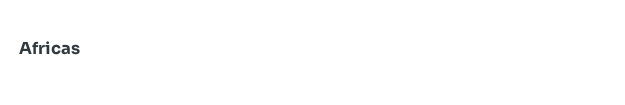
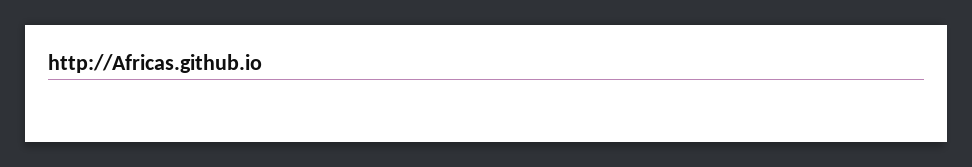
[19,41,80,55] Africas -> [48,54,262,73] http://Africas.github.io

